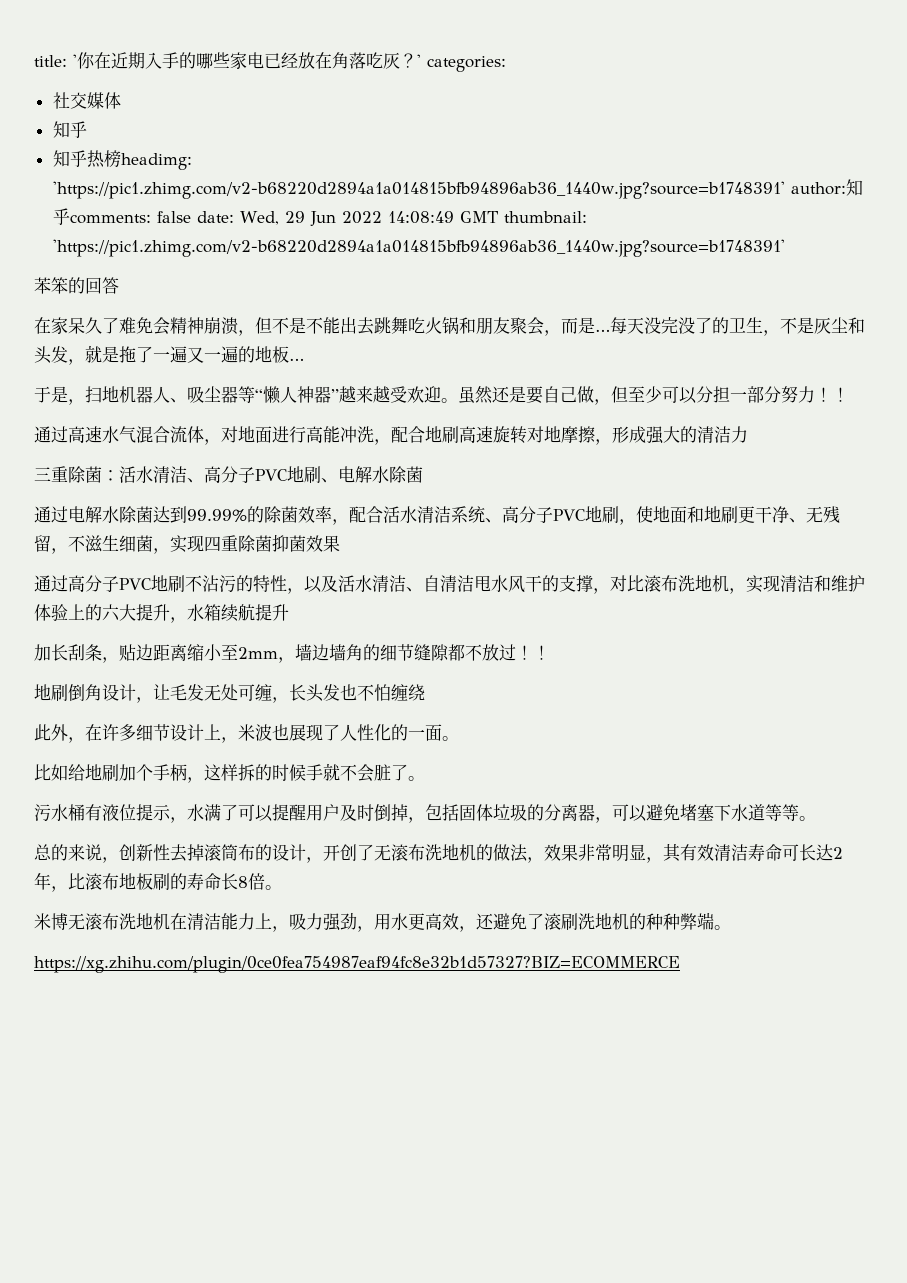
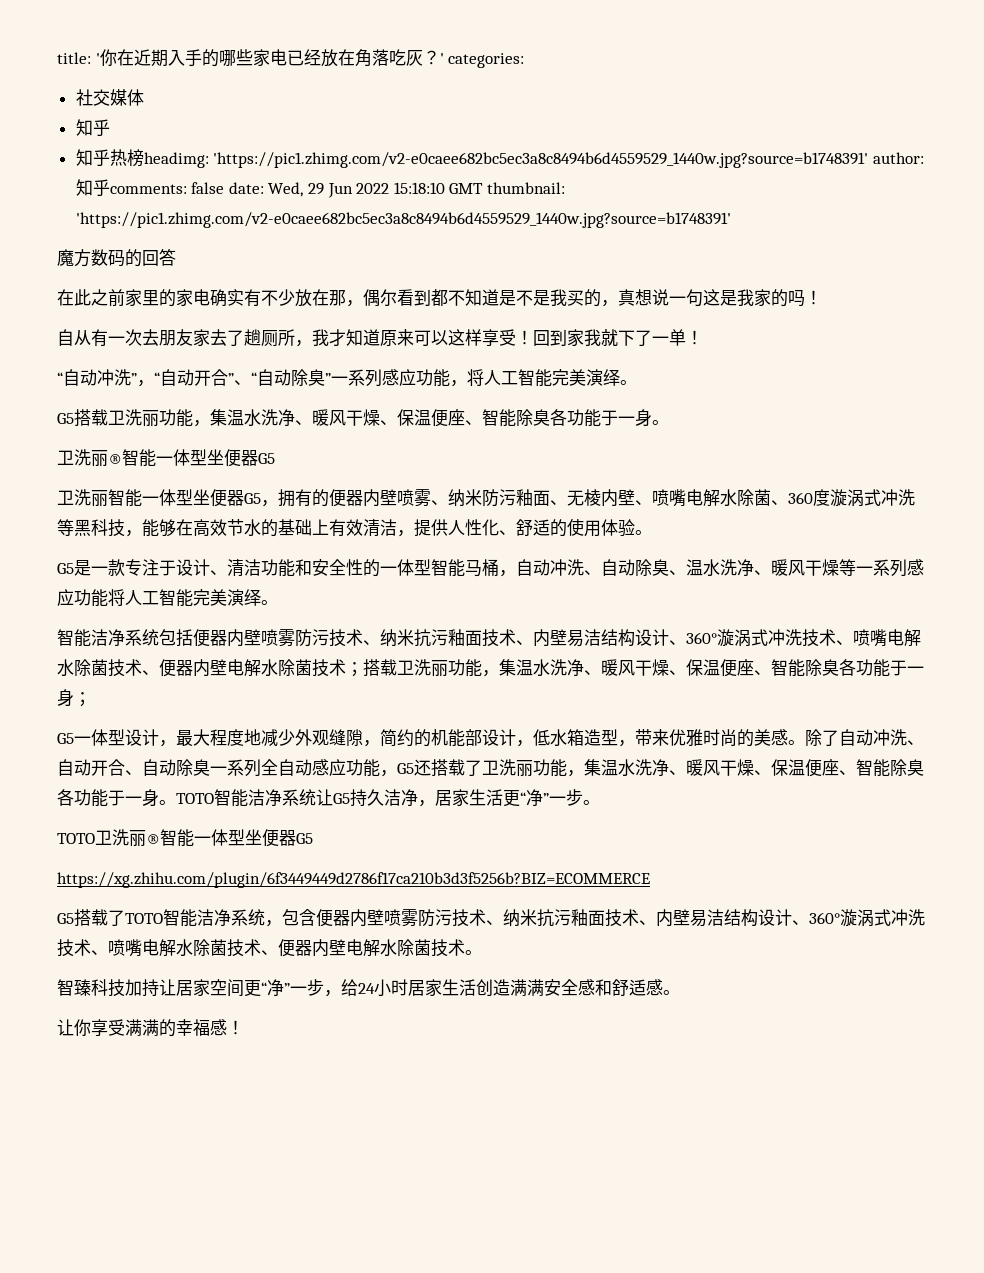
[52,181,785,199] 'https://pic1.zhimg.com/v2-b68220d2894a1a014815bfb94896ab36_1440w.jpg?source=b1748391' -> [213,152,869,168] 'https://pic1.zhimg.com/v2-e0caee682bc5ec3a8c8494b6d4559529_1440w.jpg?source=b1748391'
[387,211,454,224] 14:08:49 -> [393,182,445,194] 15:18:10
[52,239,785,257] [34,277,68,294] 'https://pic1.zhimg.com/v2-b68220d2894a1a014815bfb94896ab36_1440w.jpg?source=b1748391' // 苯笨 -> [75,212,731,228] [57,249,125,267] 'https://pic1.zhimg.com/v2-e0caee682bc5ec3a8c8494b6d4559529_1440w.jpg?source=b1748391' // 魔方数码
[51,317,865,336] [34,345,304,365] [34,386,849,405] [34,426,748,445] [34,466,423,483] [34,506,840,525] [34,534,340,554] [34,575,865,594] [34,604,289,623] [34,644,550,663] [34,684,425,703] [34,724,459,743] [34,763,425,783] [34,804,816,823] [34,843,843,863] [34,872,282,892] [34,912,731,932] [34,956,680,973] 家呆久了难免会精神崩溃，但不是不能出去跳舞吃火锅和朋友聚会，而是…每天没完没了的卫生，不是灰尘和头发，就是拖了一遍又一遍的地板… // 于是，扫地机器人、吸尘器等“懒人神器”越来越受欢迎。虽然还是要自己做，但至少可以分担一部分努力！！ // 通过高速水气混合流体，对地面进行高能冲洗，配合地刷高速旋转对地摩擦，形成强大的清洁力 // 三重除菌：活水清洁、高分子PVC地刷、电解水除菌 // 通过电解水除菌达到99.99%的除菌效率，配合活水清洁系统、高分子PVC地刷，使地面和地刷更干净、无残留，不滋生细菌，实现四重除菌抑菌效果 // 通过高分子PVC地刷不沾污的特性，以及活水清洁、自清洁甩水风干的支撑，对比滚布洗地机，实现清洁和维护体验上的六大提升，水箱续航提升 // 加长刮条，贴边距离缩小至2mm，墙边墙角的细节缝隙都不放过！！ // 地刷倒角设计，让毛发无处可缠，长头发也不怕缠绕 // 此外，在许多细节设计上，米波也展现了人性化的一面。 // 比如给地刷加个手柄，这样拆的时候手就不会脏了。 // 污水桶有液位提示，水满了可以提醒用户及时倒掉，包括固体垃圾的分离器，可以避免堵塞下水道等等。 // 总的来说，创新性去掉滚筒布的设计，开创了无滚布洗地机的做法，效果非常明显，其有效清洁寿命可长达2年，比滚布地板刷的寿命长8倍。 // 米博无滚布洗地机在清洁能力上，吸力强劲，用水更高效，还避免了滚刷洗地机的种种弊端。 // https://xg.zhihu.com/plugin/0ce0fea754987eaf94fc8e32b1d57327?BIZ=ECOMMERCE -> [74,289,822,307] [57,329,703,347] [57,369,637,387] [57,409,669,427] [57,449,275,467] [57,489,915,507] [57,518,652,537] [57,559,924,577] [57,589,278,607] [57,629,921,647] [57,659,924,677] [57,689,91,707] [57,729,924,747] [57,759,924,777] [57,789,600,807] [57,829,313,847] [57,872,650,888] [57,909,925,927] [57,939,482,957] [57,979,680,997] [57,1019,244,1037] 此之前家里的家电确实有不少放在那，偶尔看到都不知道是不是我买的，真想说一句这是我家的吗！ // 自从有一次去朋友家去了趟厕所，我才知道原来可以这样享受！回到家我就下了一单！ // “自动冲洗”，“自动开合”、“自动除臭”一系列感应功能，将人工智能完美演绎。 // G5搭载卫洗丽功能，集温水洗净、暖风干燥、保温便座、智能除臭各功能于一身。 // 卫洗丽®智能一体型坐便器G5 // 卫洗丽智能一体型坐便器G5，拥有的便器内壁喷雾、纳米防污釉面、无棱内壁、喷嘴电解水除菌、360度漩涡式冲洗等黑科技，能够在高效节水的基础上有效清洁，提供人性化、舒适的使用体验。 // G5是一款专注于设计、清洁功能和安全性的一体型智能马桶，自动冲洗、自动除臭、温水洗净、暖风干燥等一系列感应功能将人工智能完美演绎。 // 智能洁净系统包括便器内壁喷雾防污技术、纳米抗污釉面技术、内壁易洁结构设计、360°漩涡式冲洗技术、喷嘴电解水除菌技术、便器内壁电解水除菌技术；搭载卫洗丽功能，集温水洗净、暖风干燥、保温便座、智能除臭各功能于一身； // G5一体型设计，最大程度地减少外观缝隙，简约的机能部设计，低水箱造型，带来优雅时尚的美感。除了自动冲洗、自动开合、自动除臭一系列全自动感应功能，G5还搭载了卫洗丽功能，集温水洗净、暖风干燥、保温便座、智能除臭各功能于一身。TOTO智能洁净系统让G5持久洁净，居家生活更“净”一步。 // TOTO卫洗丽®智能一体型坐便器G5 // https://xg.zhihu.com/plugin/6f3449449d2786f17ca210b3d3f5256b?BIZ=ECOMMERCE // G5搭载了TOTO智能洁净系统，包含便器内壁喷雾防污技术、纳米抗污釉面技术、内壁易洁结构设计、360°漩涡式冲洗技术、喷嘴电解水除菌技术、便器内壁电解水除菌技术。 // 智臻科技加持让居家空间更“净”一步，给24小时居家生活创造满满安全感和舒适感。 // 让你享受满满的幸福感！

